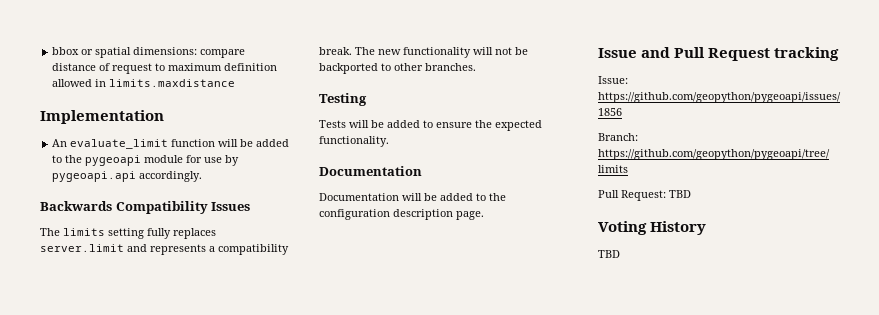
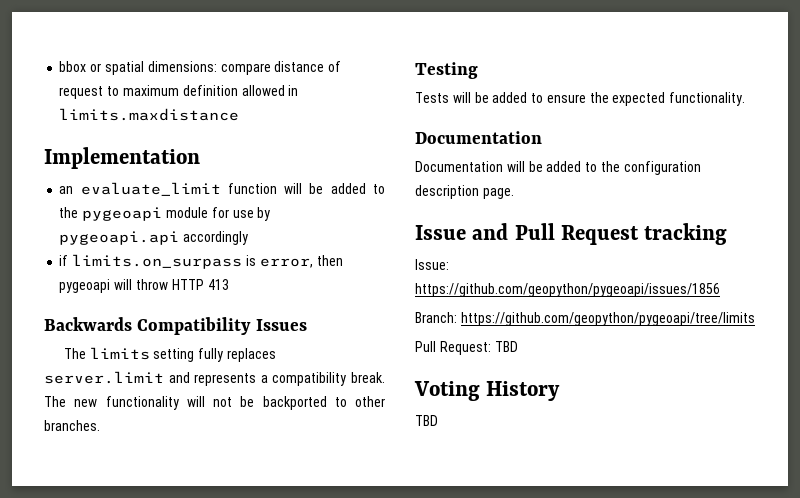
[52,139,68,147] An -> [59,186,74,194] an
[139,171,203,182] accordingly. -> [183,231,249,245] [59,254,343,269] [59,279,229,293] accordingly // if limits.on_surpass is error, then pygeoapi will throw HTTP 413

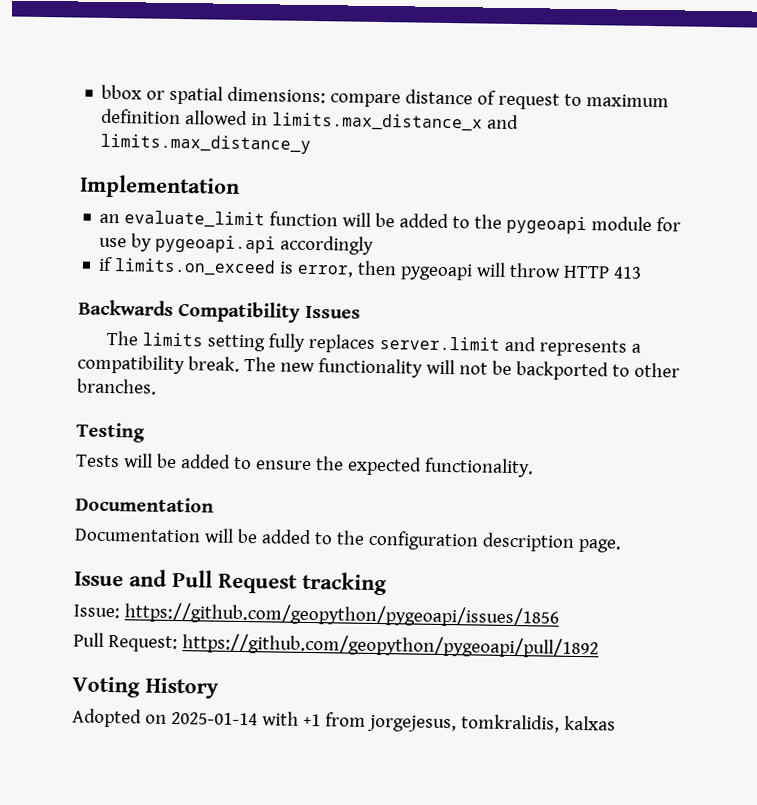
[59,108,240,121] limits.maxdistance -> [272,112,520,132] [100,133,312,154] limits.max_distance_x and limits.max_distance_y
[72,254,243,269] limits.on_surpass -> [114,258,277,277] limits.on_exceed
[415,312,755,326] // Branch: https://github.com/geopython/pygeoapi/tree/limits -> (559, 615) none
[494,341,518,352] TBD -> [181,633,599,659] https://github.com/geopython/pygeoapi/pull/1892
[415,415,438,426] TBD -> [72,708,616,733] Adopted on 2025-01-14 with +1 from jorgejesus, tomkralidis, kalxas

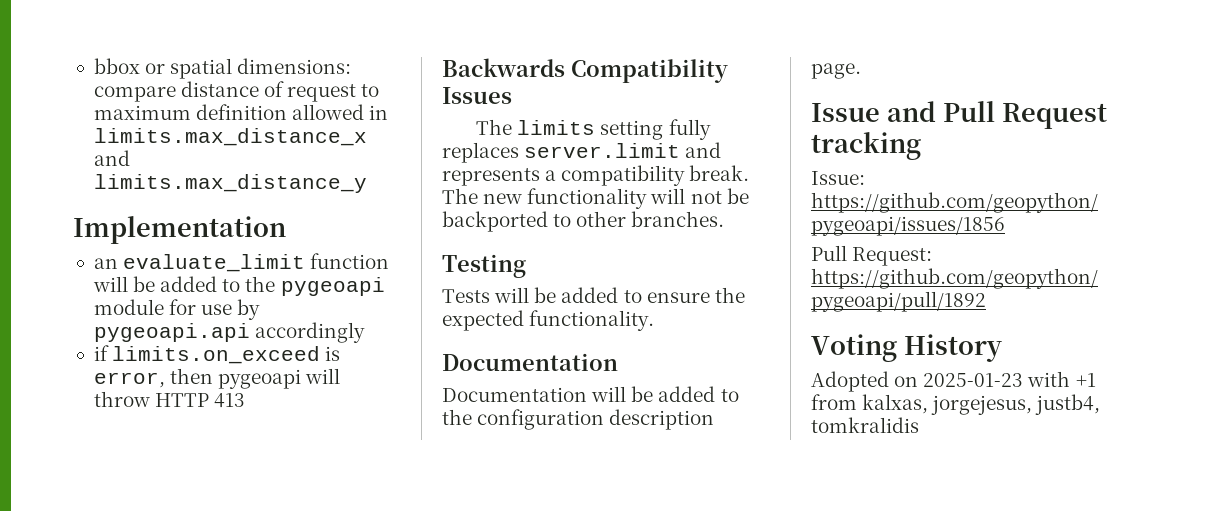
[170,711,258,726] 2025-01-14 -> [923,373,1024,387] 2025-01-23
[366,714,616,733] jorgejesus, tomkralidis, kalxas -> [862,394,1101,415] [811,417,919,433] kalxas, jorgejesus, justb4, tomkralidis

